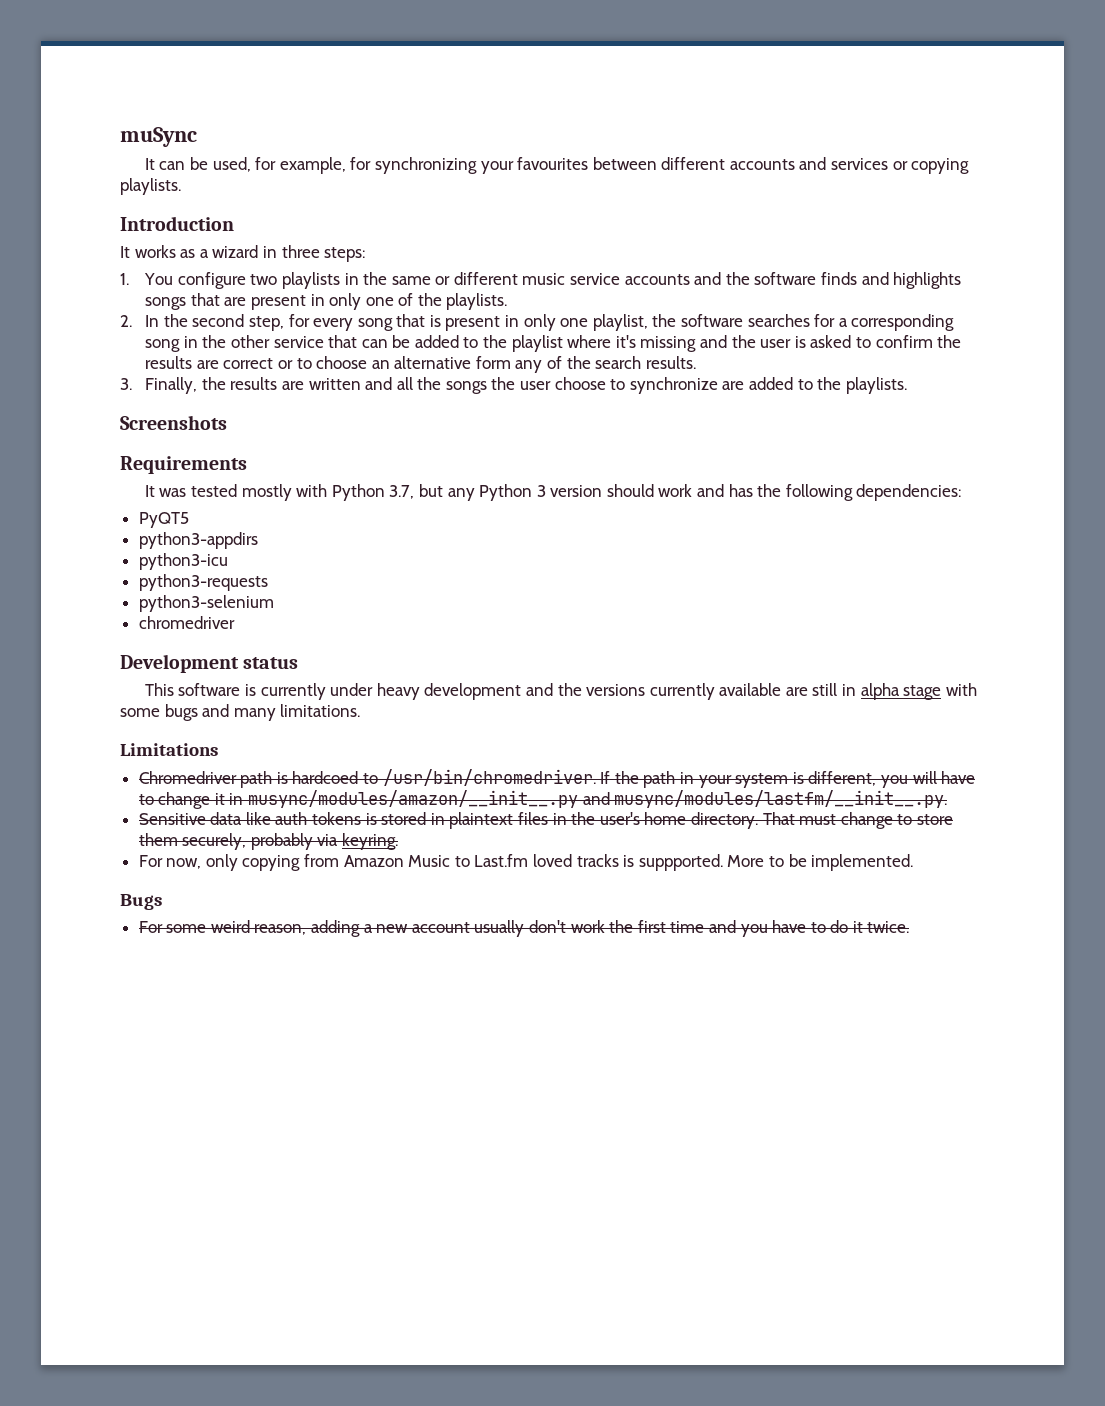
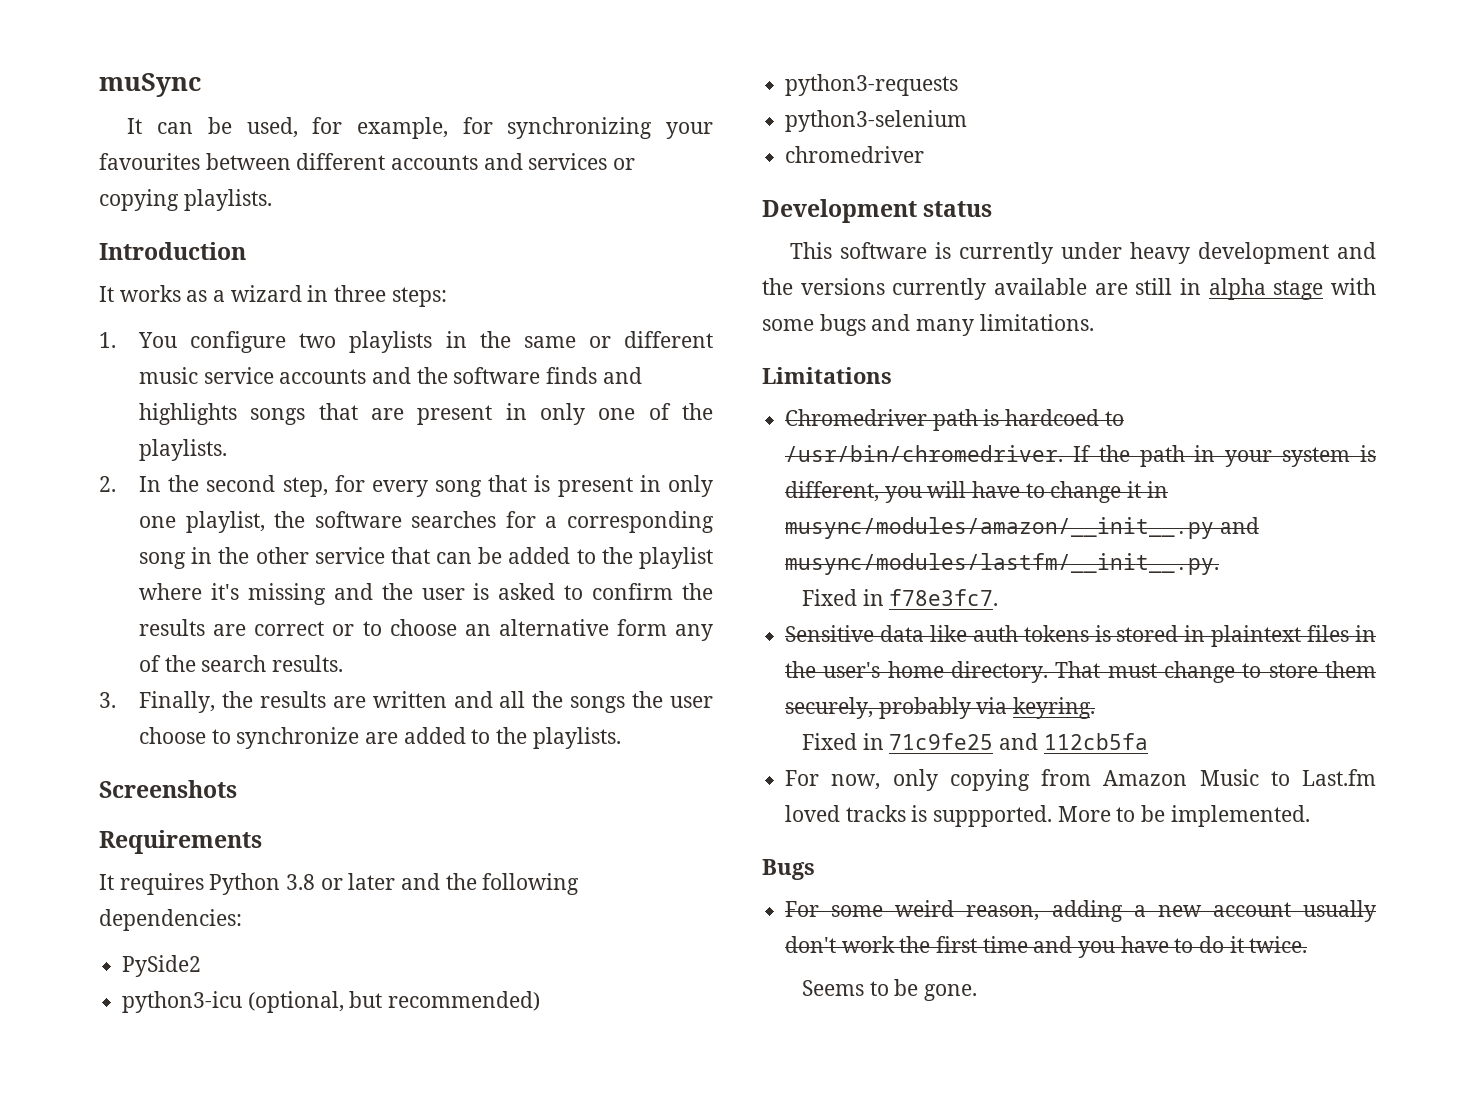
[159,484,753,501] was tested mostly with Python 3.7, but any Python 3 version should work and has -> [119,873,441,895] requires Python 3.8 or later and
[138,512,189,528] [138,532,258,549] PyQT5 // python3-appdirs -> [122,955,202,977] PySide2
(228, 561) none -> [247,991,541,1013] (optional, but recommended)
(948, 799) none -> [802,589,999,606] // Fixed in f78e3fc7.
(399, 841) none -> [802,733,1148,750] // Fixed in 71c9fe25 and 112cb5fa
(910, 927) none -> [802,979,978,1001] // Seems to be gone.

